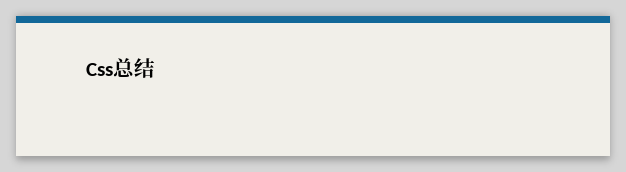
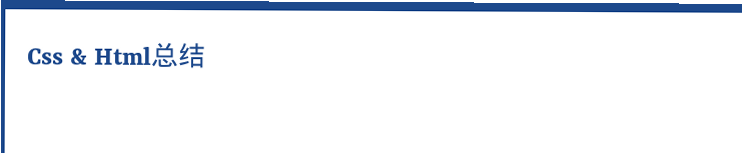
(113, 69) none -> [70,46,153,65] & Html

